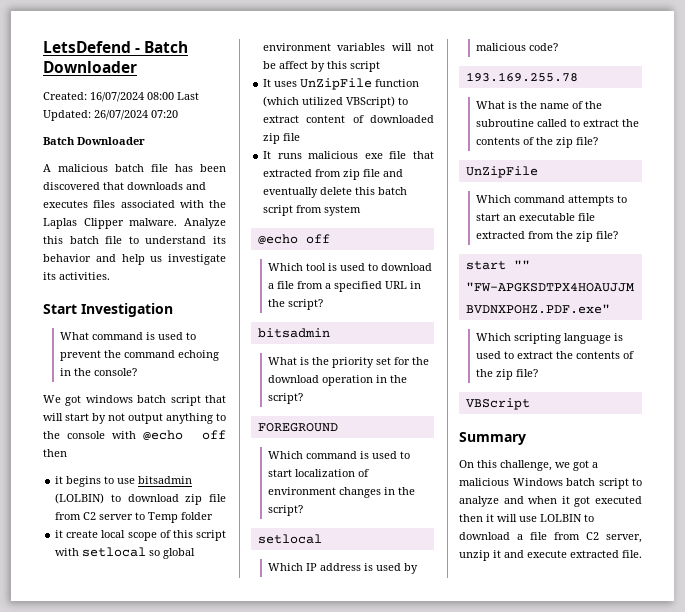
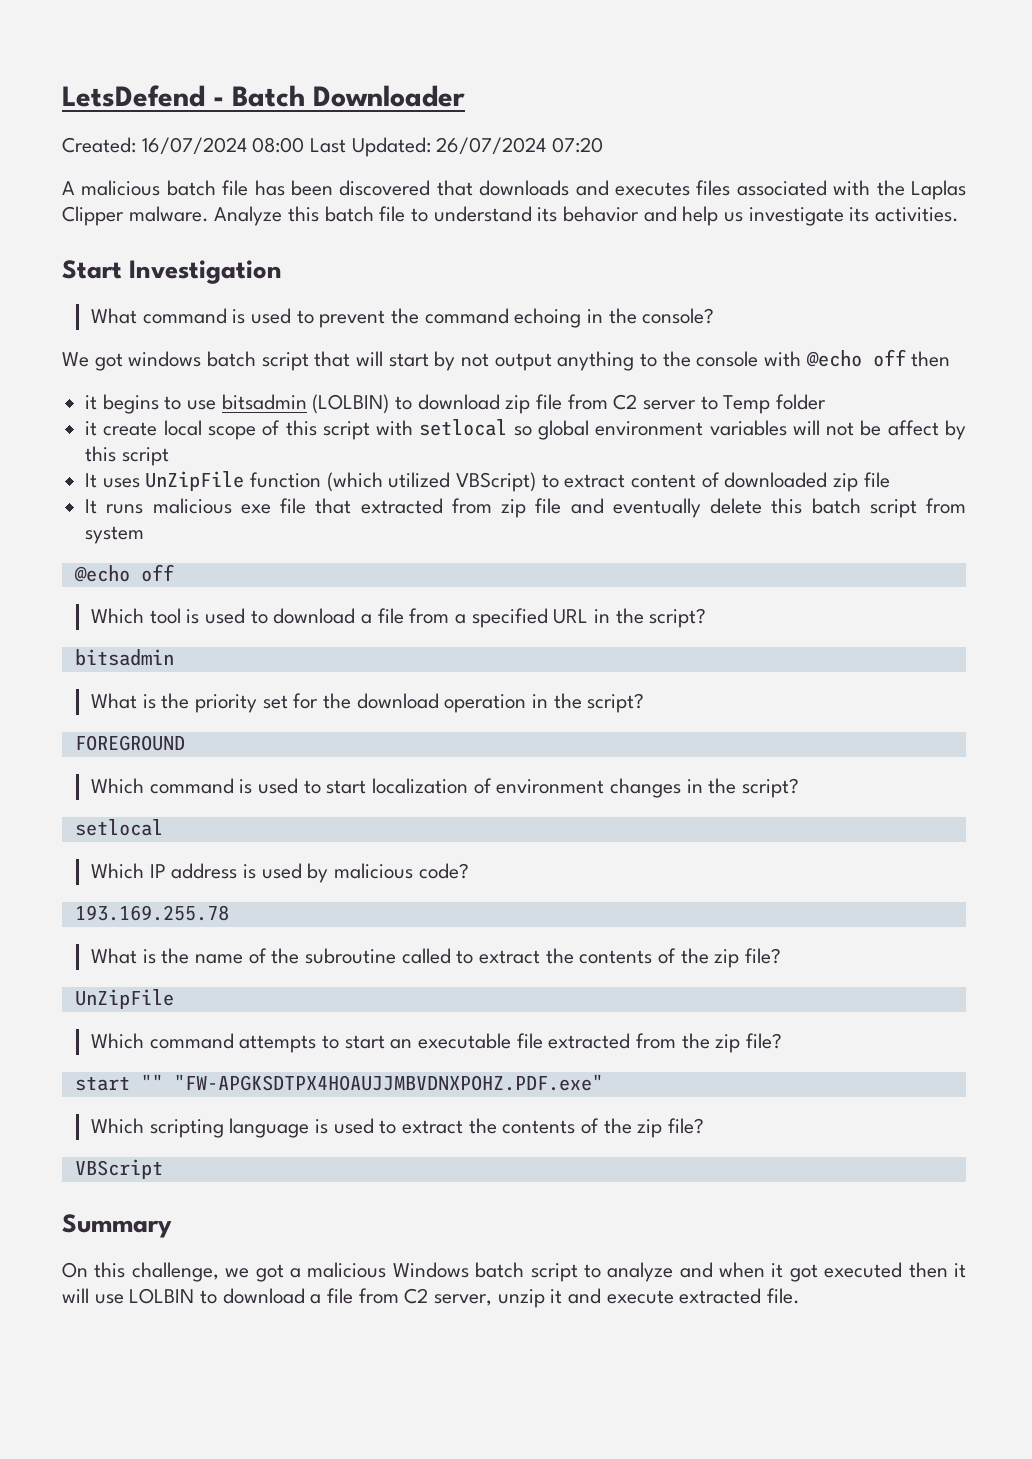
[43,137,145,145] // Batch Downloader -> (604, 145) none

